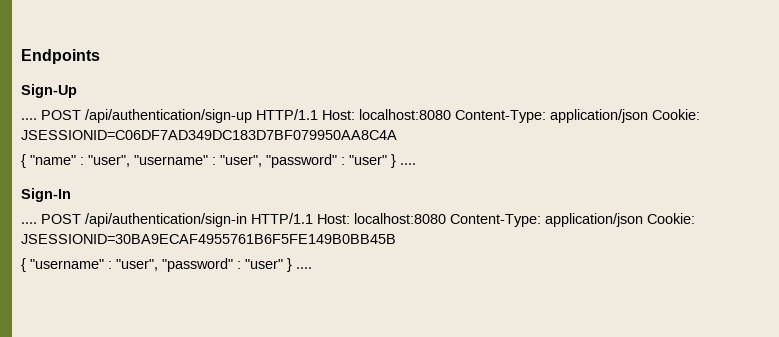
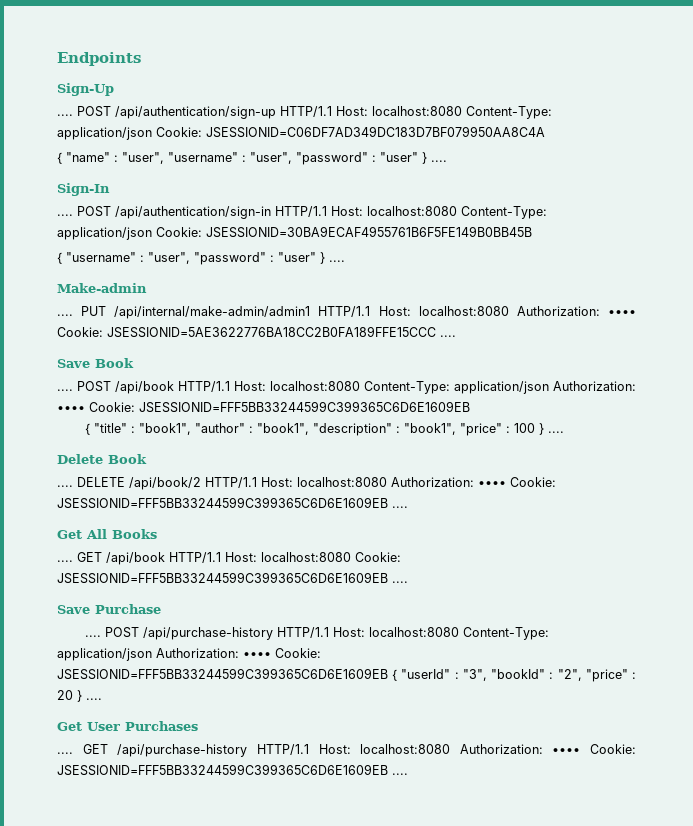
(312, 268) none -> [57,283,147,293] [57,306,636,319] [57,326,456,338] [57,358,134,368] [57,381,636,394] [57,401,470,413] [85,423,565,436] [57,454,147,464] [57,477,556,490] [57,497,408,509] [57,529,157,539] [57,552,401,565] [57,572,408,584] [57,604,161,614] [85,627,550,640] [57,648,321,661] [57,668,636,682] [57,690,102,702] [57,721,198,731] [57,744,636,757] [57,764,408,776] // Make-admin // .... PUT /api/internal/make-admin/admin1 HTTP/1.1 Host: localhost:8080 Authorization: •••• Cookie: JSESSIONID=5AE3622776BA18CC2B0FA189FFE15CCC .... // Save Book // .... POST /api/book HTTP/1.1 Host: localhost:8080 Content-Type: application/json Authorization: •••• Cookie: JSESSIONID=FFF5BB33244599C399365C6D6E1609EB // { "title" : "book1", "author" : "book1", "description" : "book1", "price" : 100 } .... // Delete Book // .... DELETE /api/book/2 HTTP/1.1 Host: localhost:8080 Authorization: •••• Cookie: JSESSIONID=FFF5BB33244599C399365C6D6E1609EB .... // Get All Books // .... GET /api/book HTTP/1.1 Host: localhost:8080 Cookie: JSESSIONID=FFF5BB33244599C399365C6D6E1609EB .... // Save Purchase // .... POST /api/purchase-history HTTP/1.1 Host: localhost:8080 Content-Type: application/json Authorization: •••• Cookie: JSESSIONID=FFF5BB33244599C399365C6D6E1609EB { "userId" : "3", "bookId" : "2", "price" : 20 } .... // Get User Purchases // .... GET /api/purchase-history HTTP/1.1 Host: localhost:8080 Authorization: •••• Cookie: JSESSIONID=FFF5BB33244599C399365C6D6E1609EB ....

